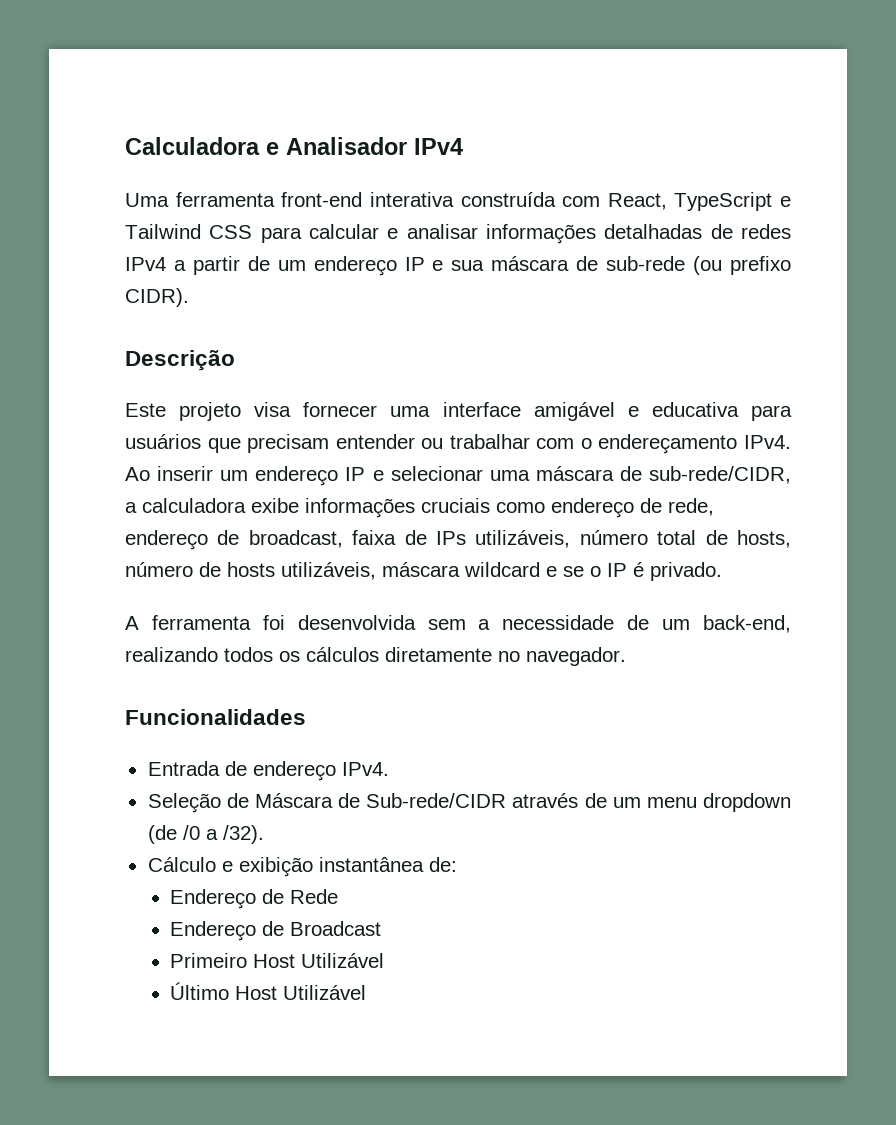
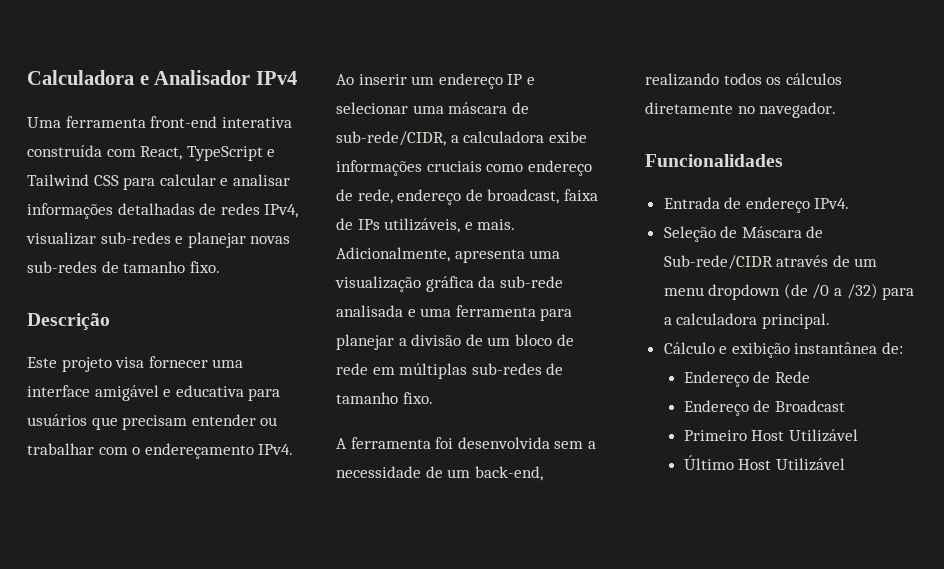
[125,256,791,276] [125,288,189,307] IPv4 a partir de um endereço IP e sua máscara de sub-rede (ou prefixo CIDR). -> [264,204,299,218] [26,232,291,248] [27,261,220,273] IPv4, visualizar sub-redes e planejar novas sub-redes de tamanho fixo.
[579,530,791,548] [125,562,722,581] número total de hosts, número de hosts utilizáveis, máscara wildcard e se o IP é privado. -> [464,219,516,230] [336,247,561,263] [335,276,563,292] [336,305,573,321] [336,334,574,350] [336,363,564,379] [336,392,433,404] e mais. Adicionalmente, apresenta uma visualização gráfica da sub-rede analisada e uma ferramenta para planejar a divisão de um bloco de rede em múltiplas sub-redes de tamanho fixo.
[222,825,264,844] /32). -> [846,283,915,300] [663,313,830,329] /32) para a calculadora principal.

